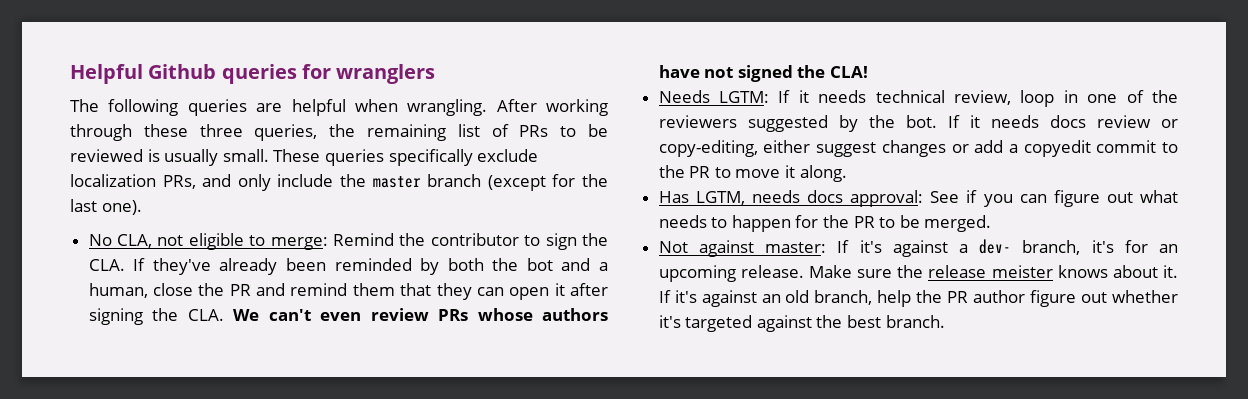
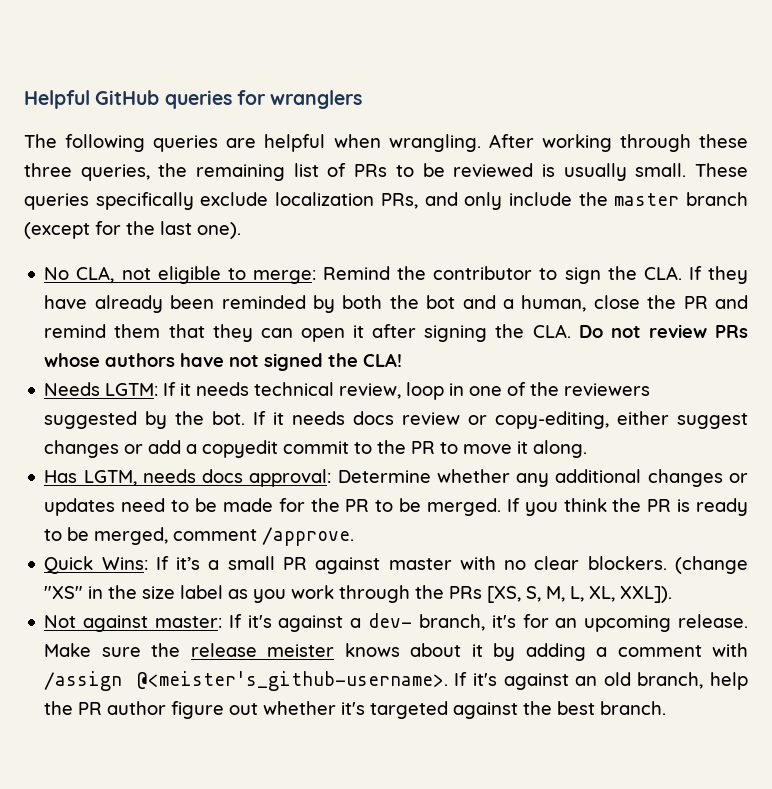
[148,64,217,79] Github -> [95,90,160,105] GitHub
[152,258,211,275] they've -> [707,266,748,284] [44,295,88,309] they have
[233,309,362,321] We can't even -> [578,325,641,338] Do not
[930,190,1178,207] [658,215,791,232] See if you can figure out what needs to happen -> [337,469,748,487] [44,498,273,516] Determine whether any additional changes or updates need to be made
(992, 223) none -> [506,498,749,516] [44,527,355,546] [44,556,748,574] [44,585,673,603] If you think the PR is ready to be merged, comment /approve. // Quick Wins: If it’s a small PR against master with no clear blockers. (change "XS" in the size label as you work through the PRs [XS, S, M, L, XL, XXL]).
[1163,265,1178,278] it. -> [471,643,748,661] [44,671,448,691] it by adding a comment with /assign @<meister's_github-username>.

